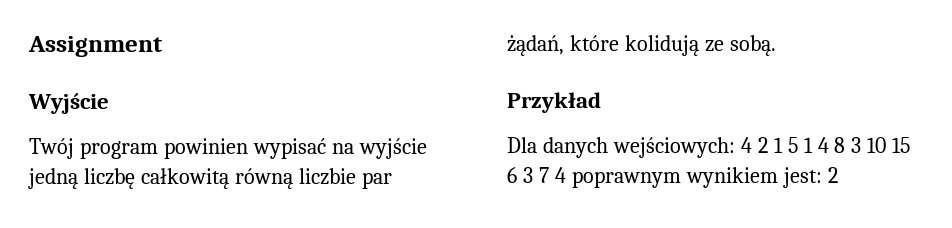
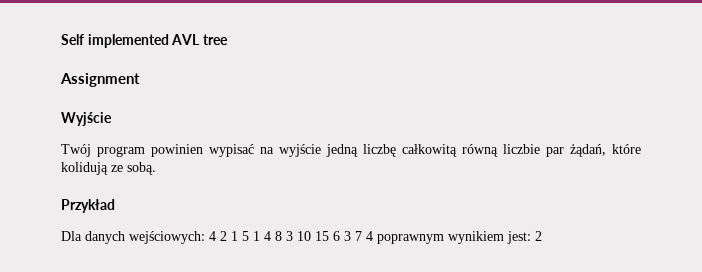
(28, 46) none -> [61,34,228,48] Self implemented AVL tree //

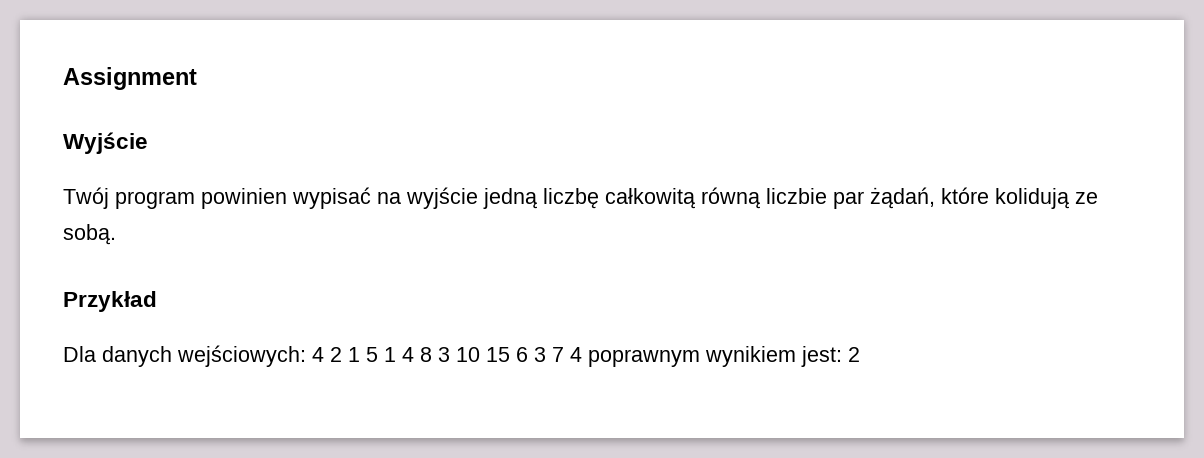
[61,34,228,48] Self implemented AVL tree // -> (63, 78) none

